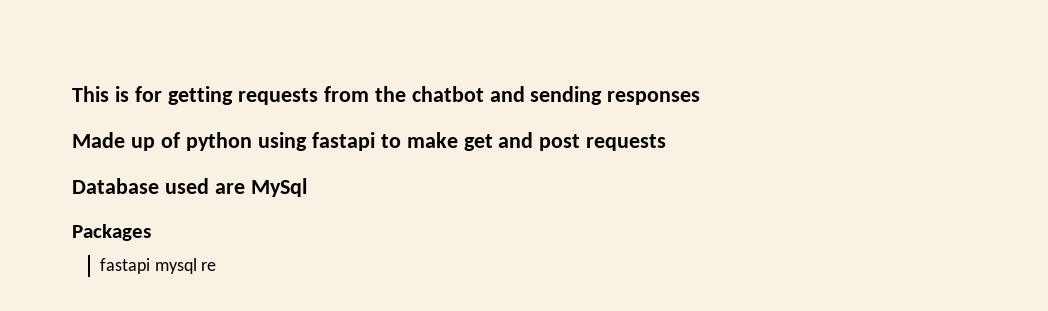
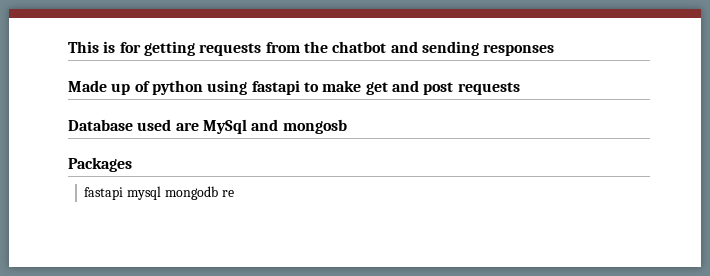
(307, 187) none -> [251,119,347,134] and mongosb
(197, 266) none -> [165,186,219,200] mongodb

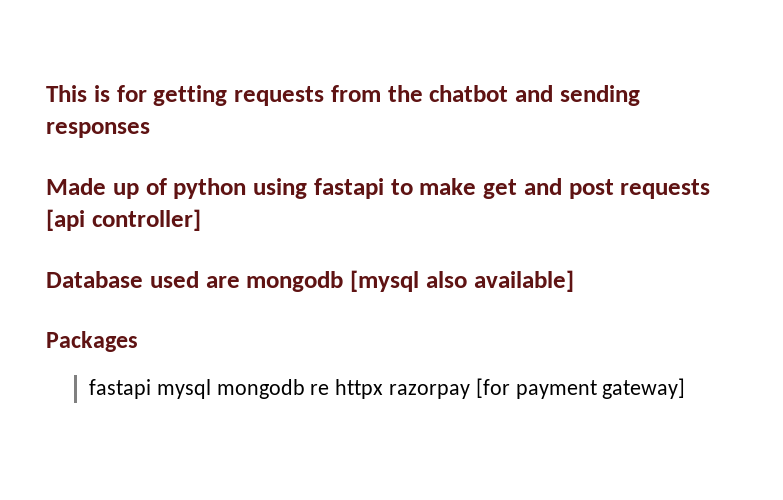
(520, 88) none -> [46,209,201,231] [api controller]
[202,119,347,134] MySql and mongosb -> [246,270,574,292] mongodb [mysql also available]
(234, 193) none -> [335,378,686,399] httpx razorpay [for payment gateway]

